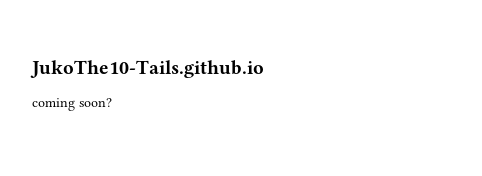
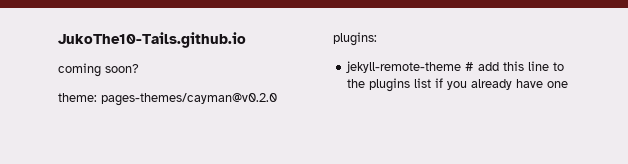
(112, 102) none -> [58,93,277,106] [333,32,377,46] [346,61,565,73] [347,78,569,92] // theme: pages-themes/cayman@v0.2.0 plugins: // jekyll-remote-theme # add this line to the plugins list if you already have one

